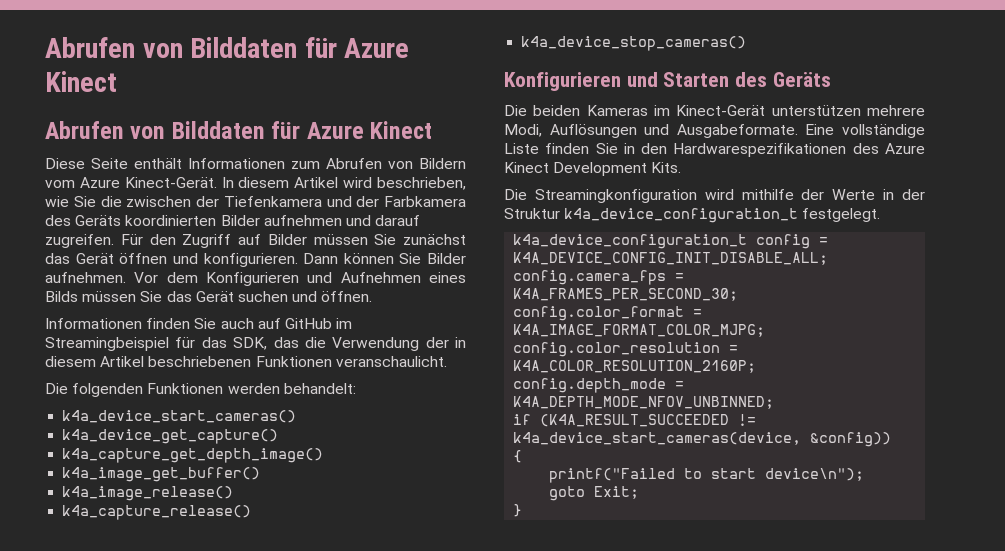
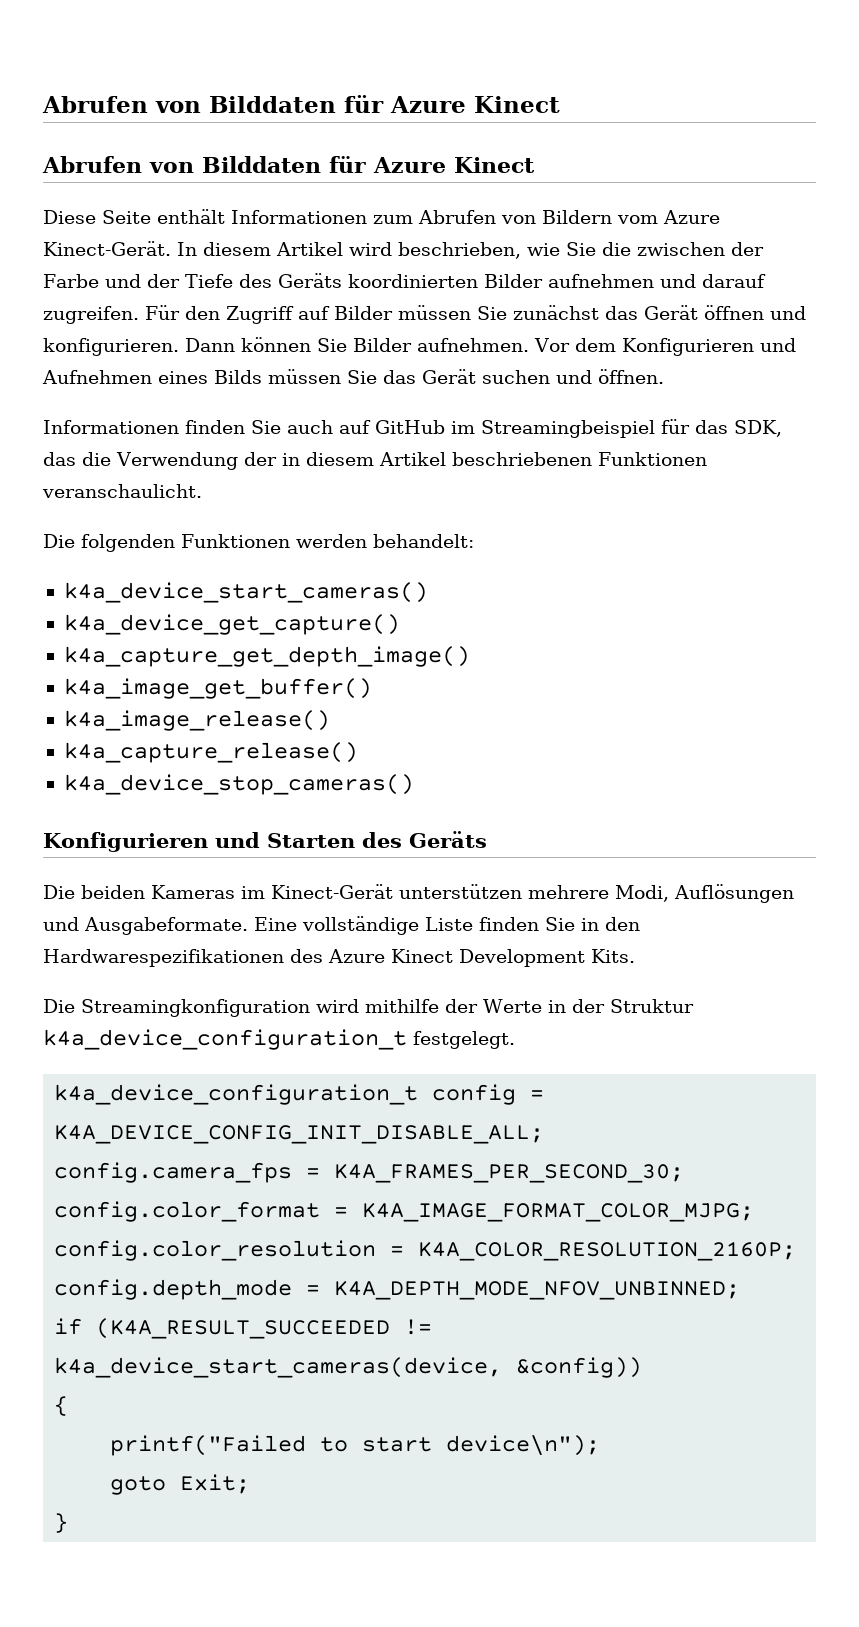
[223,196,322,207] Tiefenkamera -> [43,274,99,288] Farbe
[384,196,466,207] Farbkamera -> [184,274,233,288] Tiefe

